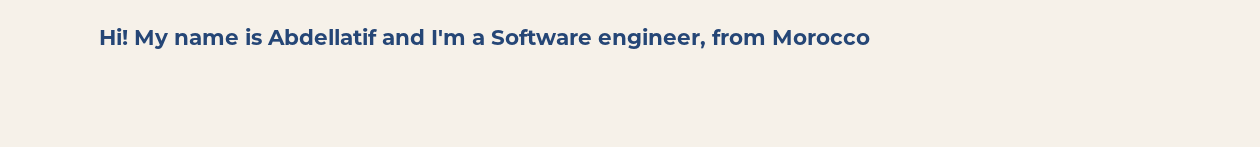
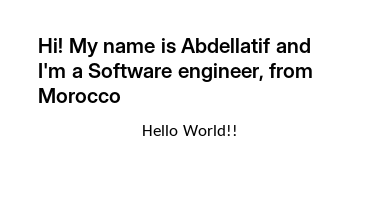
(870, 37) none -> [142,125,238,136] // Hello World!!

